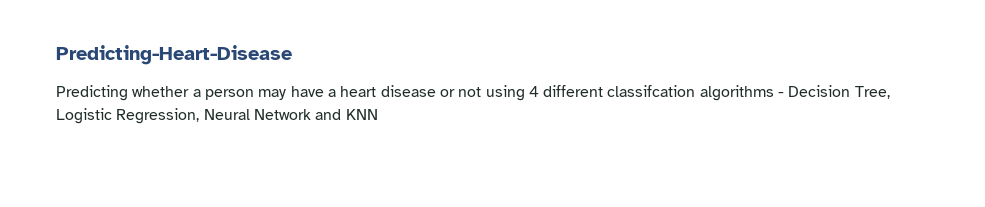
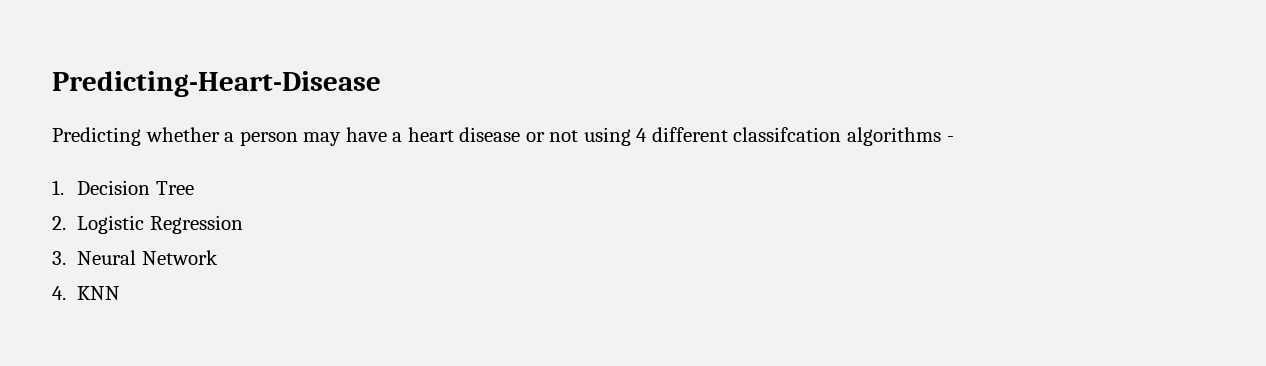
[788,85,890,99] [56,108,200,124] Decision Tree, Logistic Regression, -> [52,180,194,195] [52,215,243,234] [52,251,66,265] // 1. Decision Tree // 2. Logistic Regression // 3.
[315,109,342,120] and -> [52,286,66,300] // 4.

